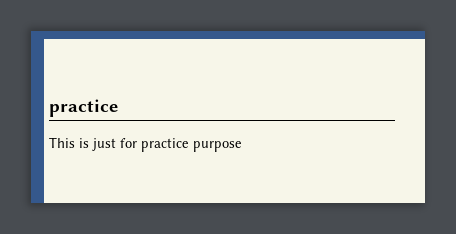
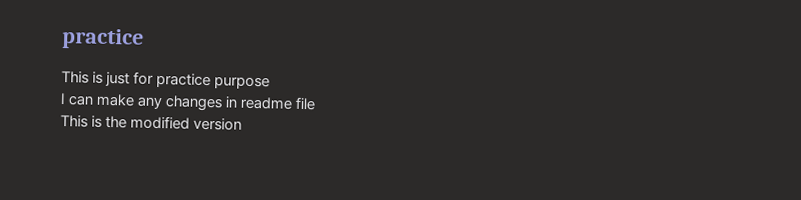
(242, 146) none -> [60,93,317,112] [60,115,243,131] // I can make any changes in readme file // This is the modified version

